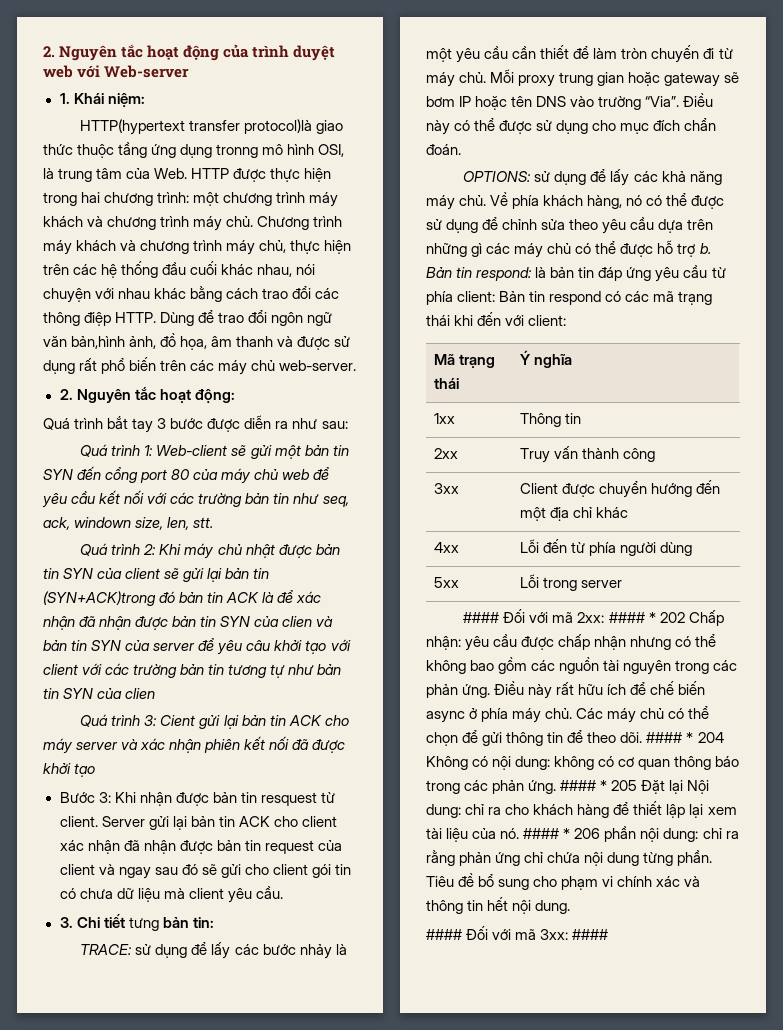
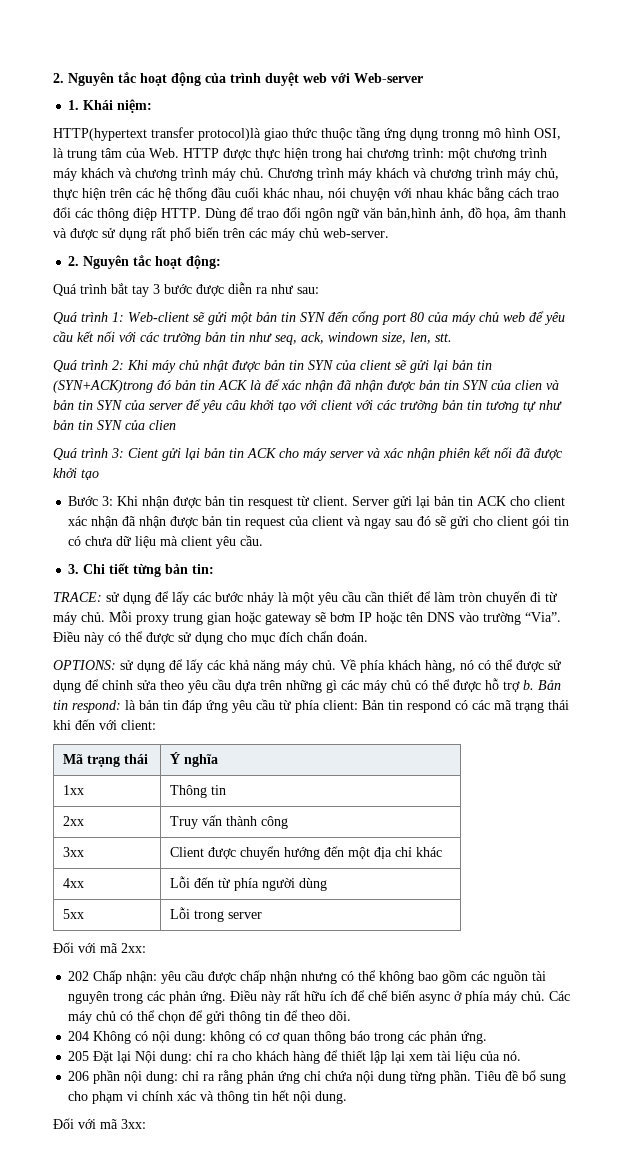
[128,917,159,931] tưng -> [133,564,162,577] từng
[463,612,500,623] #### -> (262, 915) none
[608,612,656,623] #### * -> (146, 948) //
[646,732,694,743] #### * -> (352, 1016) //
[560,780,608,791] #### * -> (488, 1037) //
[523,828,571,839] #### * -> (522, 1056) //
[426,929,462,940] #### -> (348, 1097) none
[572,929,609,940] #### -> (146, 1124) none

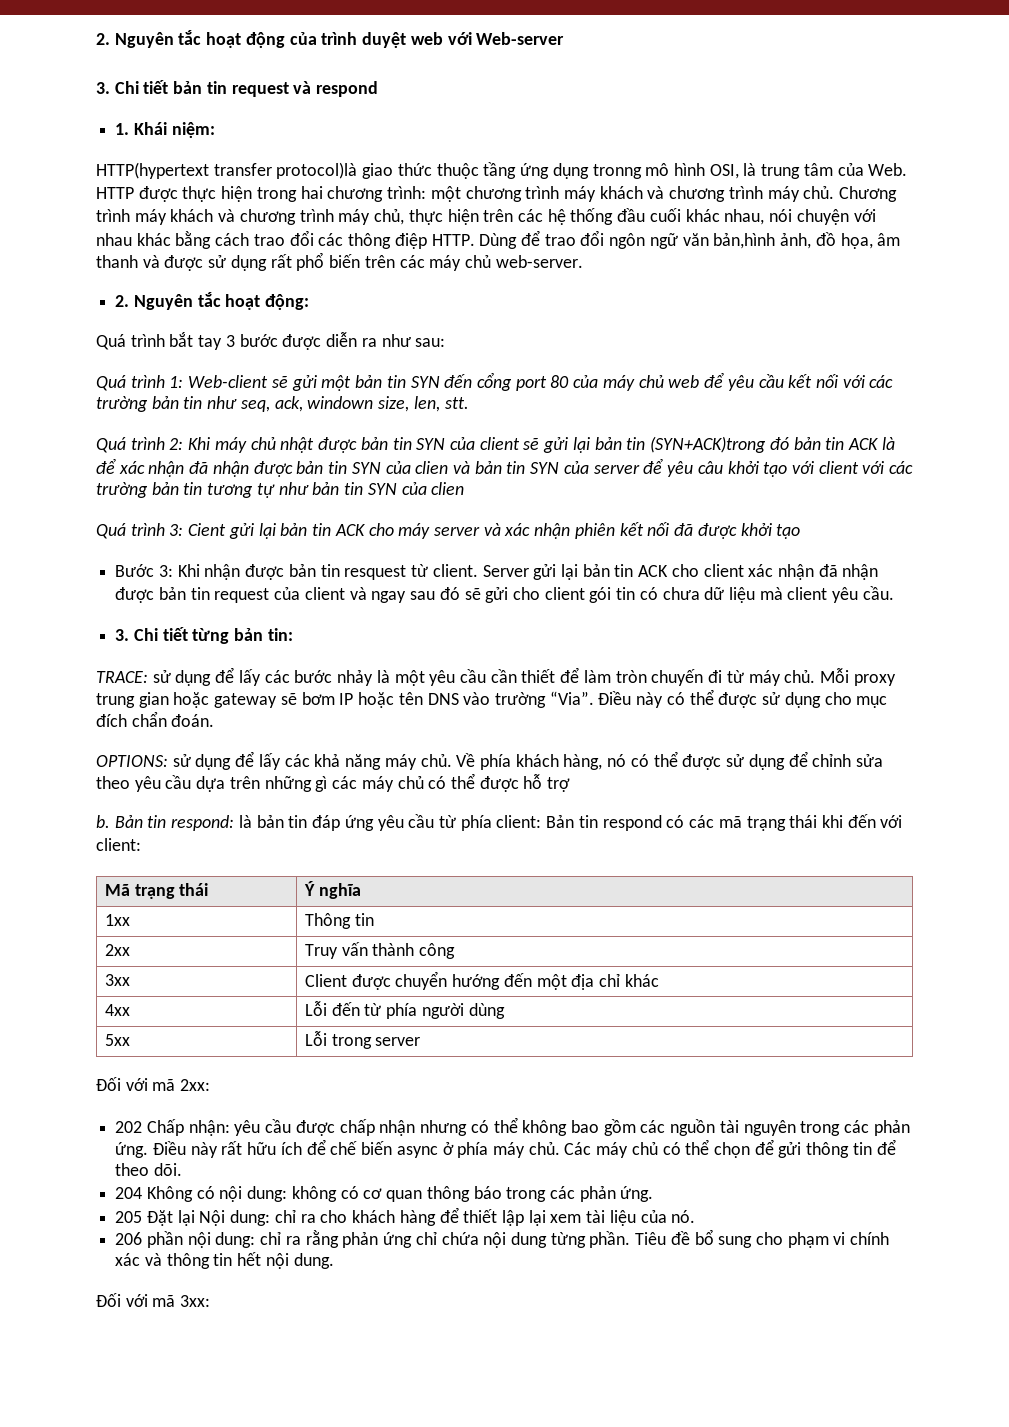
(423, 78) none -> [96,80,379,97] // 3. Chi tiết bản tin request và respond
(520, 686) none -> (571, 784) //

